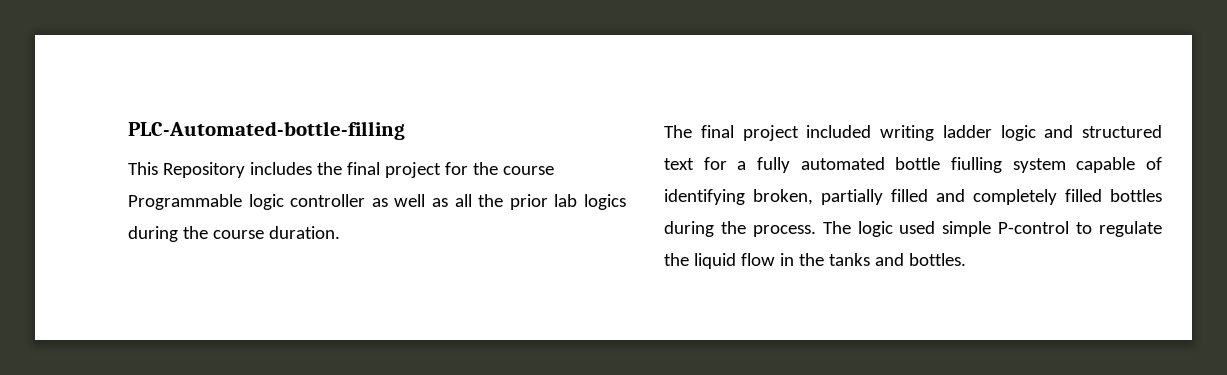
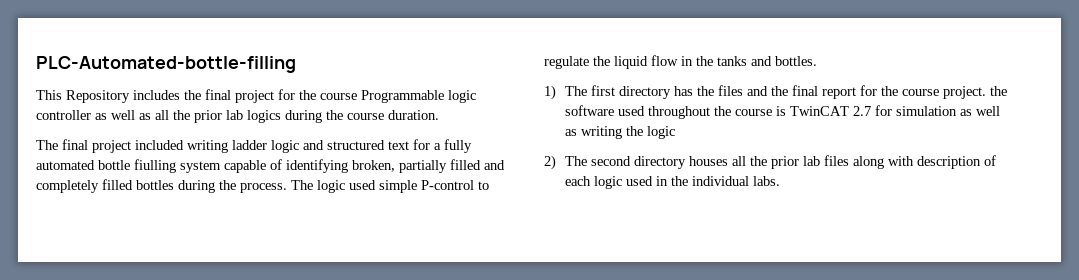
(966, 259) none -> [544,85,1008,100] [565,105,1001,119] [565,126,676,139] [544,155,997,170] [565,176,781,189] // 1) The first directory has the files and the final report for the course project. the software used throughout the course is TwinCAT 2.7 for simulation as well as writing the logic // 2) The second directory houses all the prior lab files along with description of each logic used in the individual labs.

